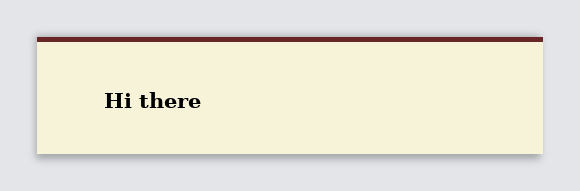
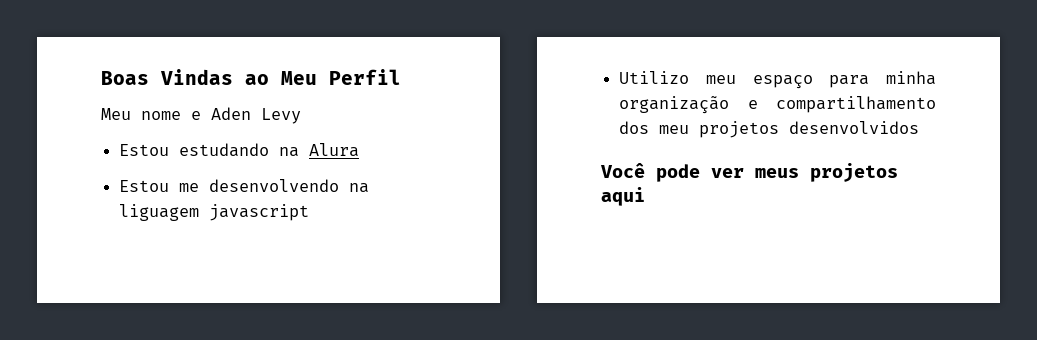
[104,92,201,108] Hi there -> [101,69,401,85] [101,107,301,124] [119,143,360,157] [119,179,370,193] [119,204,310,221] [619,71,936,89] [619,96,936,114] [619,121,920,138] [600,163,898,182] [601,187,645,206] Boas Vindas ao Meu Perfil // Meu nome e Aden Levy // Estou estudando na Alura // Estou me desenvolvendo na liguagem javascript // Utilizo meu espaço para minha organização e compartilhamento dos meu projetos desenvolvidos // Você pode ver meus projetos aqui

